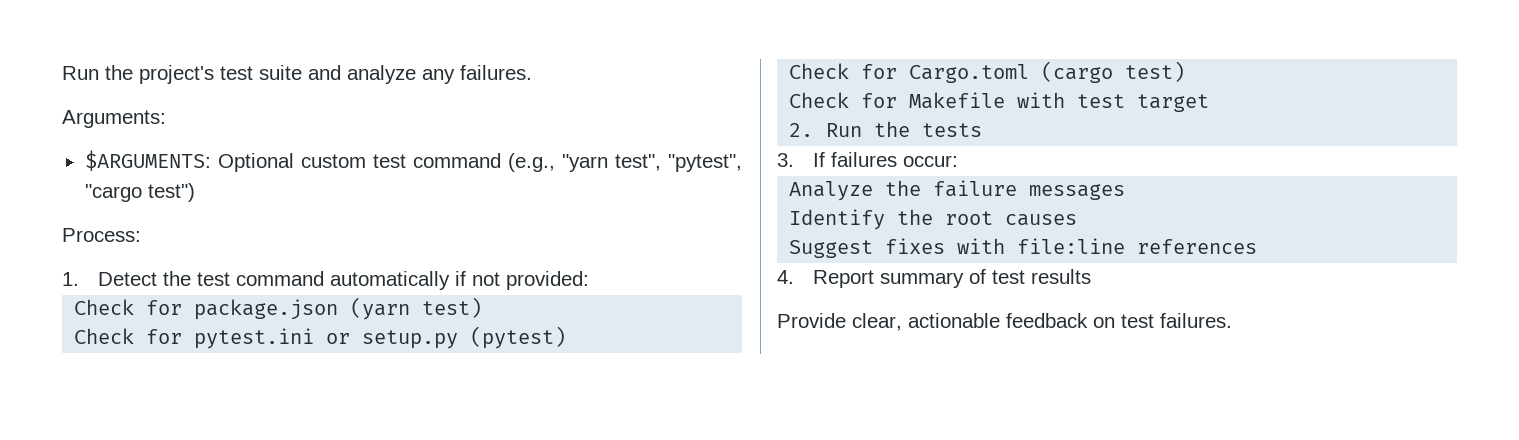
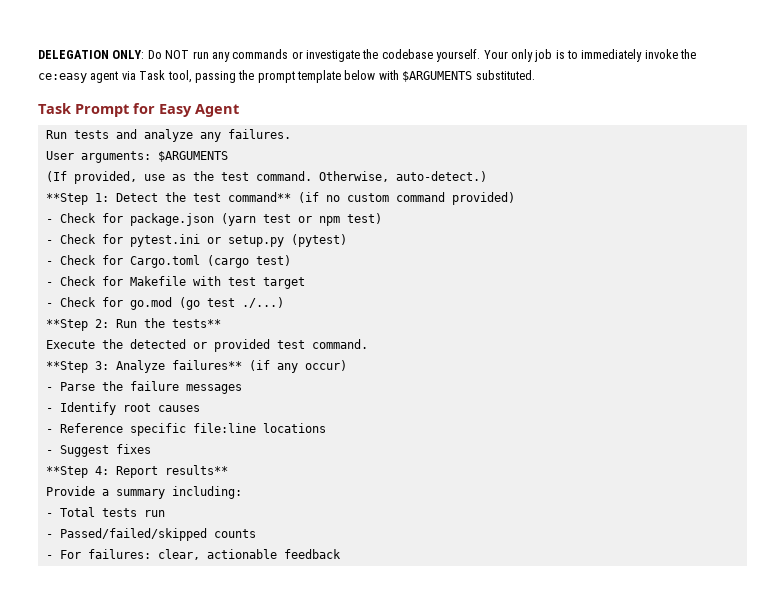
[62,65,532,84] [62,110,166,128] [84,150,742,172] [84,183,195,202] [62,228,141,242] [62,271,590,290] Run the project's test suite and analyze any failures. // Arguments: // $ARGUMENTS: Optional custom test command (e.g., "yarn test", "pytest", "cargo test") // Process: // 1. Detect the test command automatically if not provided: // -> [38,49,697,62] [38,70,535,83] [38,103,239,117] [45,129,291,142] [45,151,228,163] [45,171,487,184] [45,192,515,205] [45,219,53,223] DELEGATION ONLY: Do NOT run any commands or investigate the codebase yourself. Your only job is to immediately invoke the ce:easy agent via Task tool, passing the prompt template below with $ARGUMENTS substituted. // Task Prompt for Easy Agent // Run tests and analyze any failures. // User arguments: $ARGUMENTS // (If provided, use as the test command. Otherwise, auto-detect.) // **Step 1: Detect the test command** (if no custom command provided) // -
[422,297,483,318] test) // -> [262,213,382,226] [45,240,53,244] test or npm test) // -
(567, 337) none -> [45,261,53,265] -
(1186, 71) none -> [45,282,53,286] -
[789,121,982,137] [777,152,959,167] [789,181,874,201] 2. Run the tests // 3. If failures occur: // Analyze -> [45,297,284,310] [45,318,221,331] [45,339,368,352] [45,360,347,373] [45,382,95,391] - Check for go.mod (go test ./...) // **Step 2: Run the tests** // Execute the detected or provided test command. // **Step 3: Analyze failures** (if any occur) // - Parse
[789,209,934,230] Identify the -> [45,402,116,415] - Identify
[789,238,1258,258] [777,269,1092,288] [777,313,1232,331] Suggest fixes with file:line references // 4. Report summary of test results // Provide clear, actionable feedback on test failures. -> [45,423,326,436] [45,444,151,457] [45,465,228,478] [45,486,242,499] [45,507,165,517] [45,528,256,541] [45,549,341,560] - Reference specific file:line locations // - Suggest fixes // **Step 4: Report results** // Provide a summary including: // - Total tests run // - Passed/failed/skipped counts // - For failures: clear, actionable feedback

